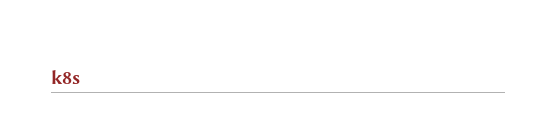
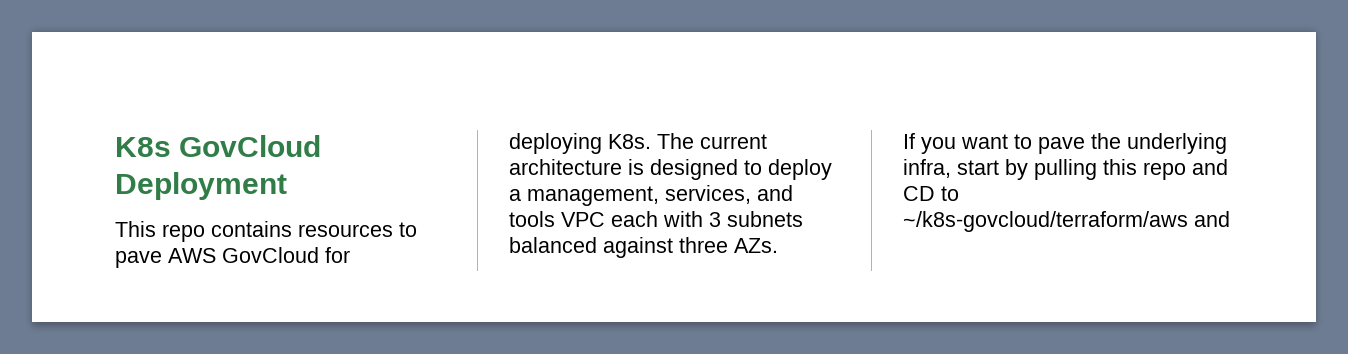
[51,70,80,84] k8s -> [115,135,322,157] [115,172,287,200] [115,221,417,242] [115,247,350,268] [509,133,767,154] [509,159,832,180] [509,185,793,206] [509,211,803,227] [509,237,778,258] [903,133,1227,154] [903,159,1228,180] [903,186,959,201] [903,211,1230,232] K8s GovCloud Deployment // This repo contains resources to pave AWS GovCloud for deploying K8s. The current architecture is designed to deploy a management, services, and tools VPC each with 3 subnets balanced against three AZs. // If you want to pave the underlying infra, start by pulling this repo and CD to ~/k8s-govcloud/terraform/aws and

